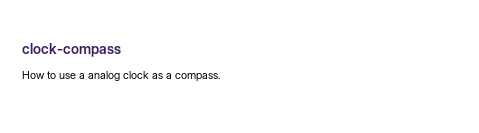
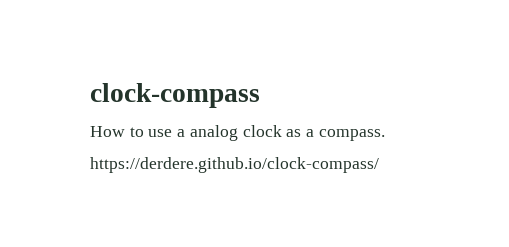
(220, 77) none -> [90,157,379,173] // https://derdere.github.io/clock-compass/

